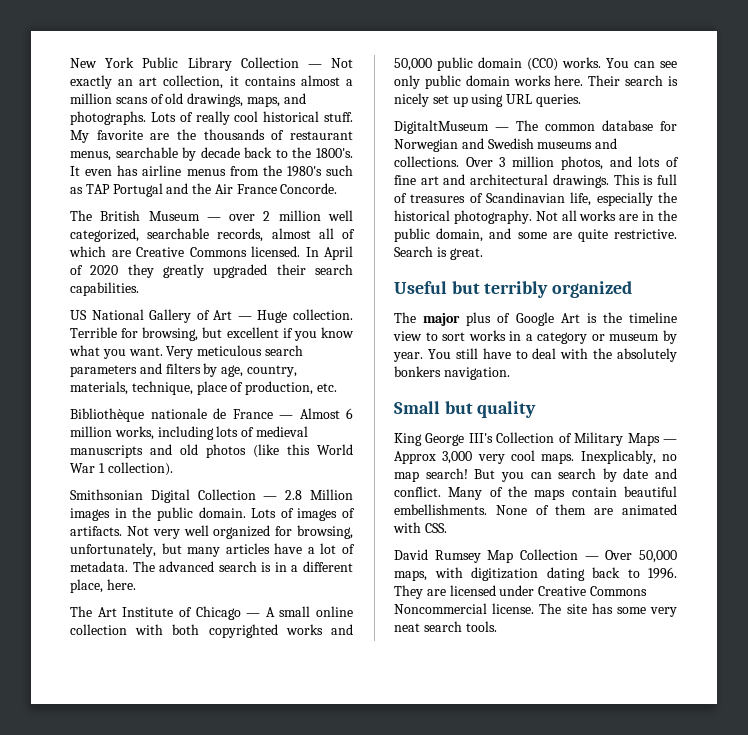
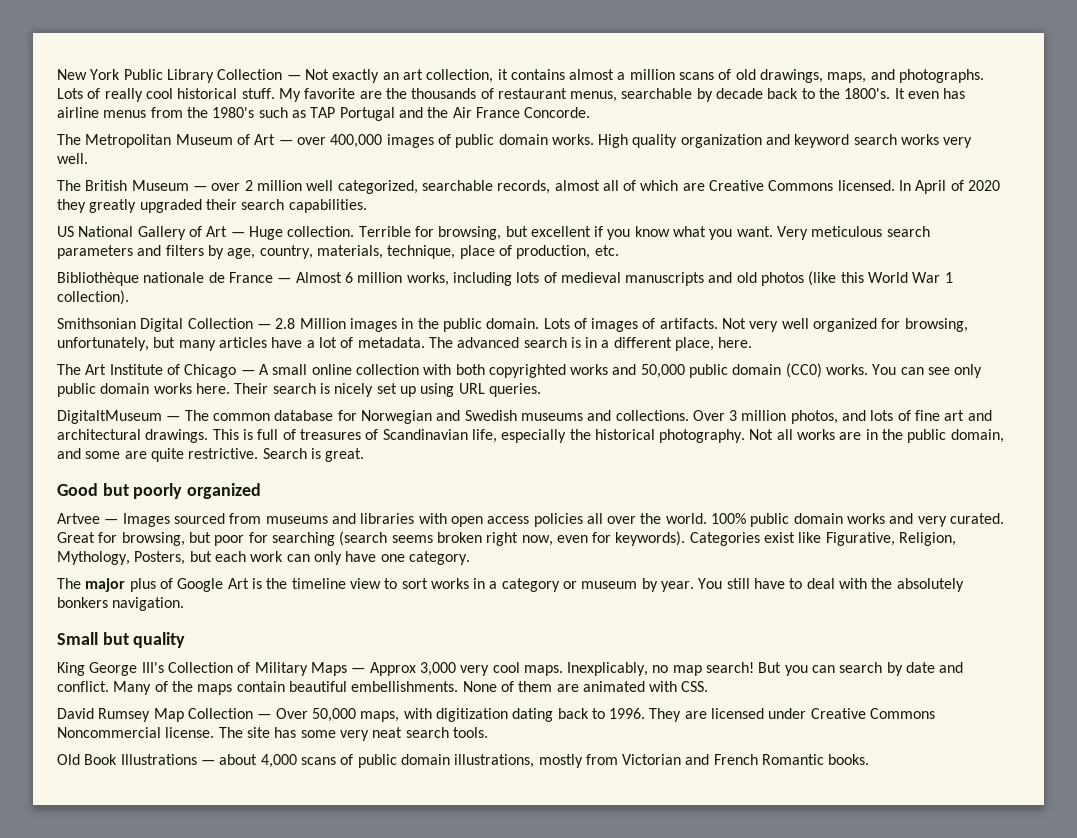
(338, 188) none -> [57,134,973,148] [57,153,88,164] // The Metropolitan Museum of Art — over 400,000 images of public domain works. High quality organization and keyword search works very well.
[394,281,633,298] Useful but terribly organized -> [57,483,262,499] [57,513,1005,527] [57,531,957,546] [57,551,470,565] Good but poorly organized // Artvee — Images sourced from museums and libraries with open access policies all over the world. 100% public domain works and very curated. Great for browsing, but poor for searching (search seems broken right now, even for keywords). Categories exist like Figurative, Religion, Mythology, Posters, but each work can only have one category.
(497, 626) none -> [57,754,870,768] // Old Book Illustrations — about 4,000 scans of public domain illustrations, mostly from Victorian and French Romantic books.

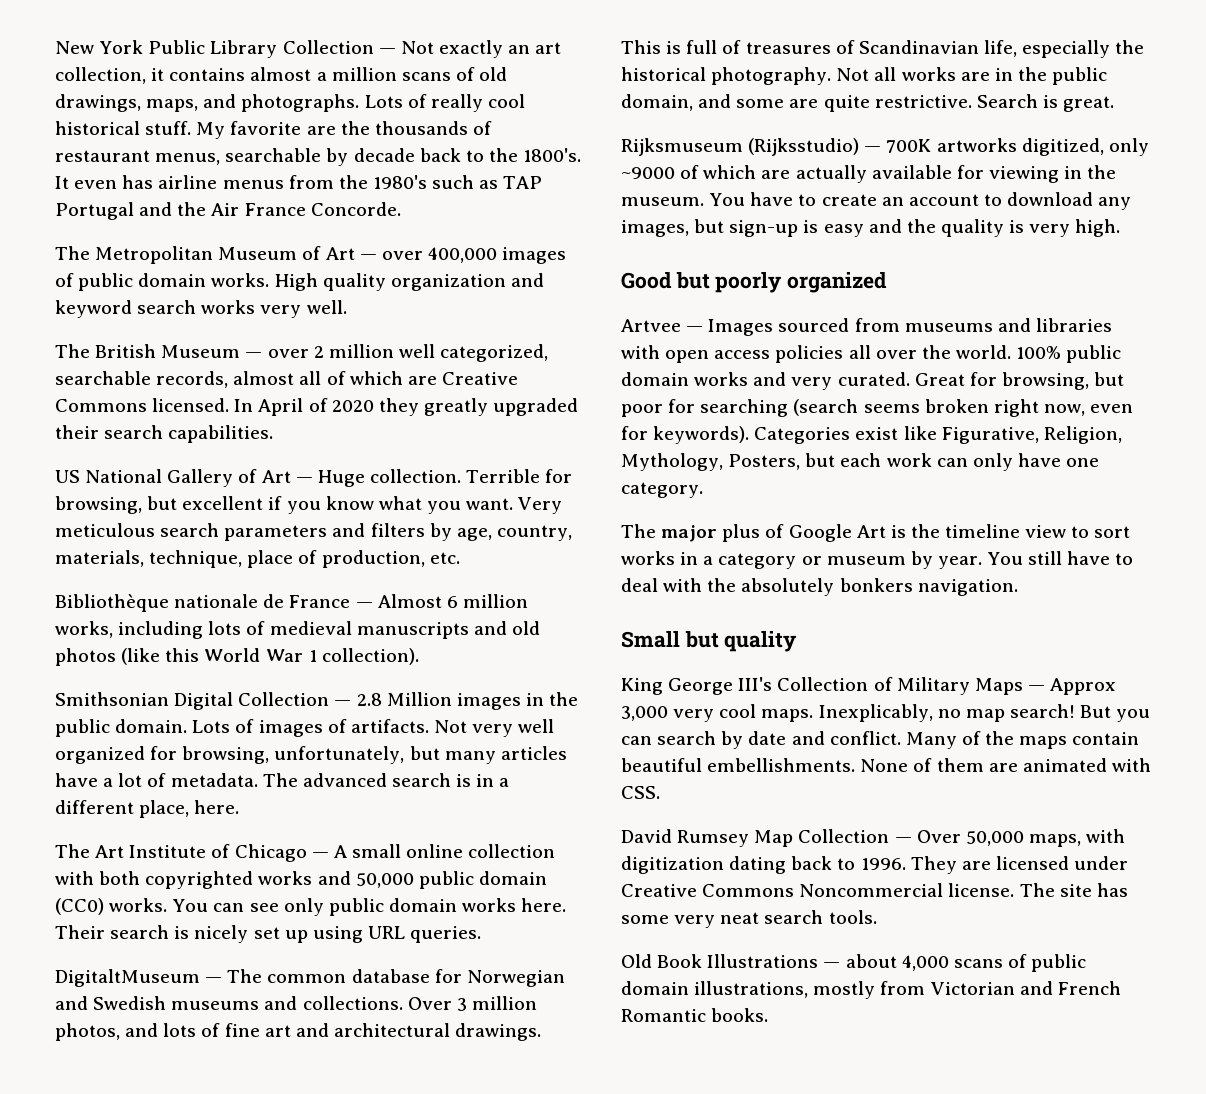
(365, 455) none -> [621,138,1149,156] [621,165,1117,183] [621,192,1132,210] [621,219,1121,237] // Rijksmuseum (Rijksstudio) — 700K artworks digitized, only ~9000 of which are actually available for viewing in the museum. You have to create an account to download any images, but sign-up is easy and the quality is very high.

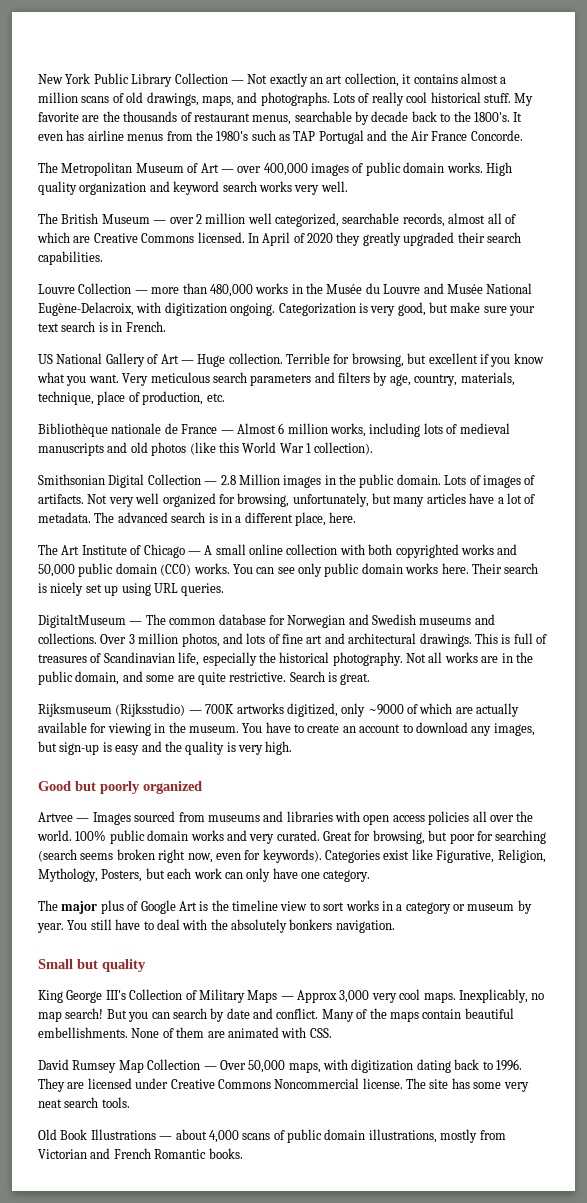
(274, 434) none -> [38,283,533,297] [38,302,536,316] [38,321,166,332] // Louvre Collection — more than 480,000 works in the Musée du Louvre and Musée National Eugène-Delacroix, with digitization ongoing. Categorization is very good, but make sure your text search is in French.

